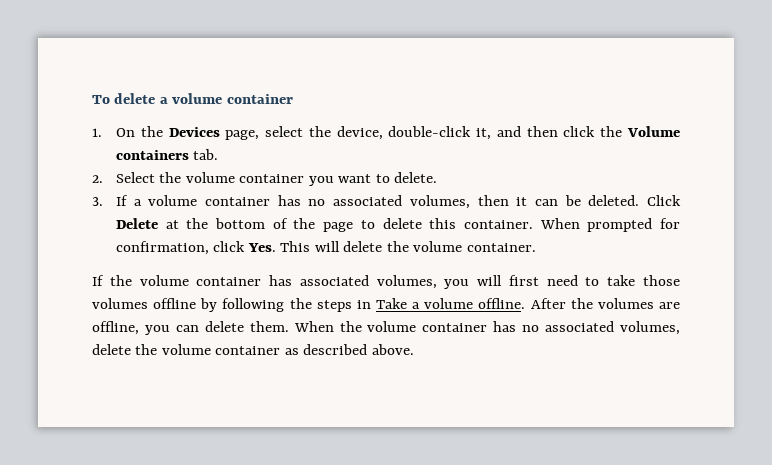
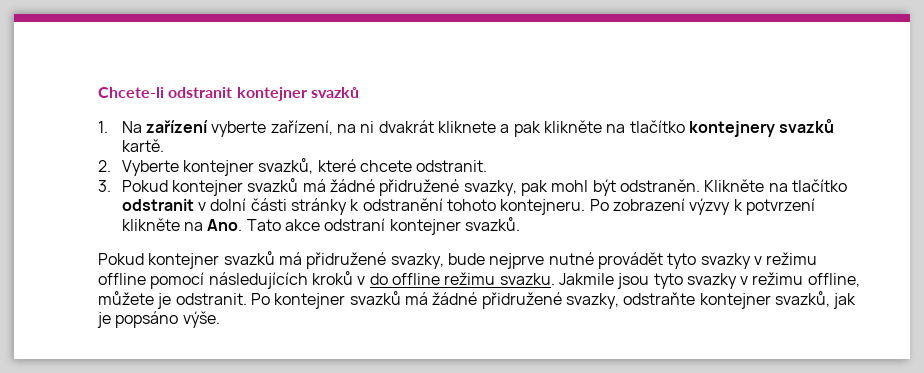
[92,93,293,104] [92,126,681,140] [115,149,219,160] [92,172,438,186] [92,195,681,209] [115,218,680,232] [115,241,536,255] [92,275,680,289] [92,298,681,312] [92,321,680,335] [92,344,414,355] To delete a volume container // 1. On the Devices page, select the device, double-click it, and then click the Volume containers tab. // 2. Select the volume container you want to delete. // 3. If a volume container has no associated volumes, then it can be deleted. Click Delete at the bottom of the page to delete this container. When prompted for confirmation, click Yes. This will delete the volume container. // If the volume container has associated volumes, you will first need to take those volumes offline by following the steps in Take a volume offline. After the volumes are offline, you can delete them. When the volume container has no associated volumes, delete the volume container as described above. -> [98,87,359,101] [98,119,835,137] [121,139,164,152] [98,158,488,176] [98,178,847,196] [121,198,815,215] [121,217,521,235] [98,251,818,269] [98,271,860,289] [98,291,857,309] [97,311,220,328] Chcete-li odstranit kontejner svazků // 1. Na zařízení vyberte zařízení, na ni dvakrát kliknete a pak klikněte na tlačítko kontejnery svazků kartě. // 2. Vyberte kontejner svazků, které chcete odstranit. // 3. Pokud kontejner svazků má žádné přidružené svazky, pak mohl být odstraněn. Klikněte na tlačítko odstranit v dolní části stránky k odstranění tohoto kontejneru. Po zobrazení výzvy k potvrzení klikněte na Ano. Tato akce odstraní kontejner svazků. // Pokud kontejner svazků má přidružené svazky, bude nejprve nutné provádět tyto svazky v režimu offline pomocí následujících kroků v do offline režimu svazku. Jakmile jsou tyto svazky v režimu offline, můžete je odstranit. Po kontejner svazků má žádné přidružené svazky, odstraňte kontejner svazků, jak je popsáno výše.

